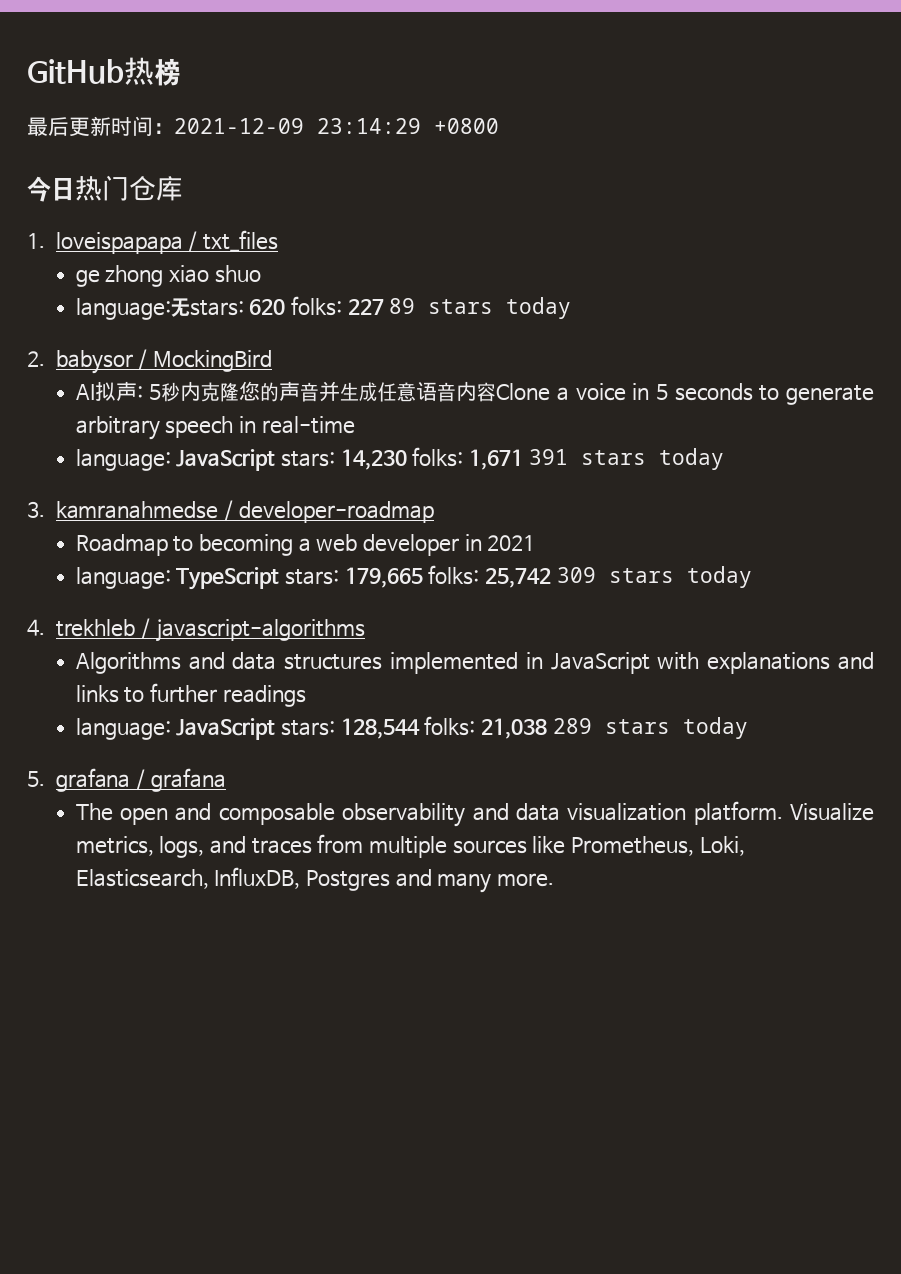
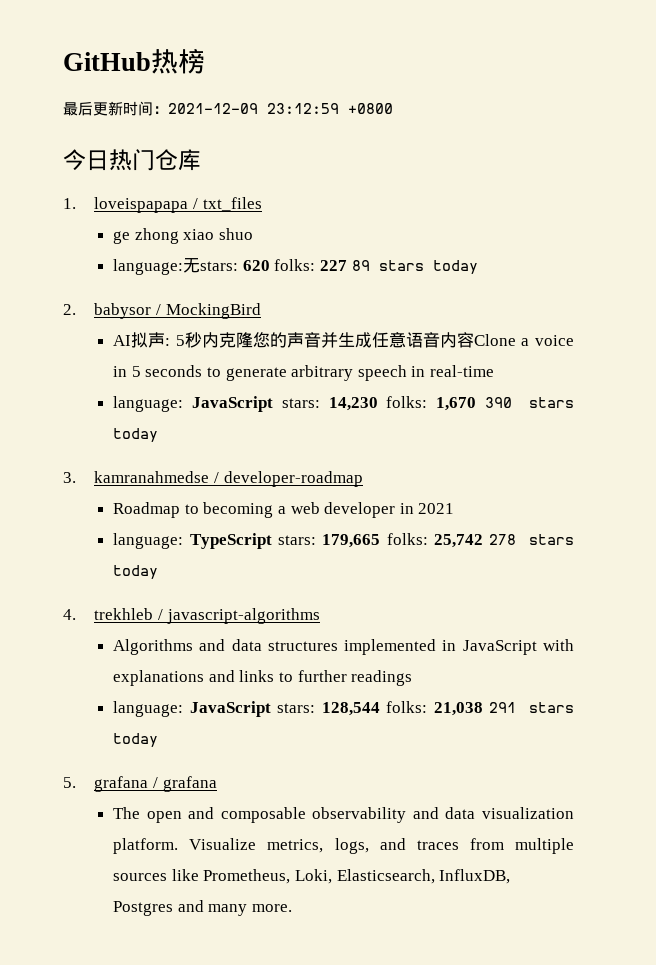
[317,118,421,134] 23:14:29 -> [267,103,339,114] 23:12:59
[469,449,568,470] 1,671 391 -> [436,397,512,411] 1,670 390
[556,567,596,583] 309 -> [489,534,517,545] 278
[552,718,592,734] 289 -> [489,702,517,713] 291

